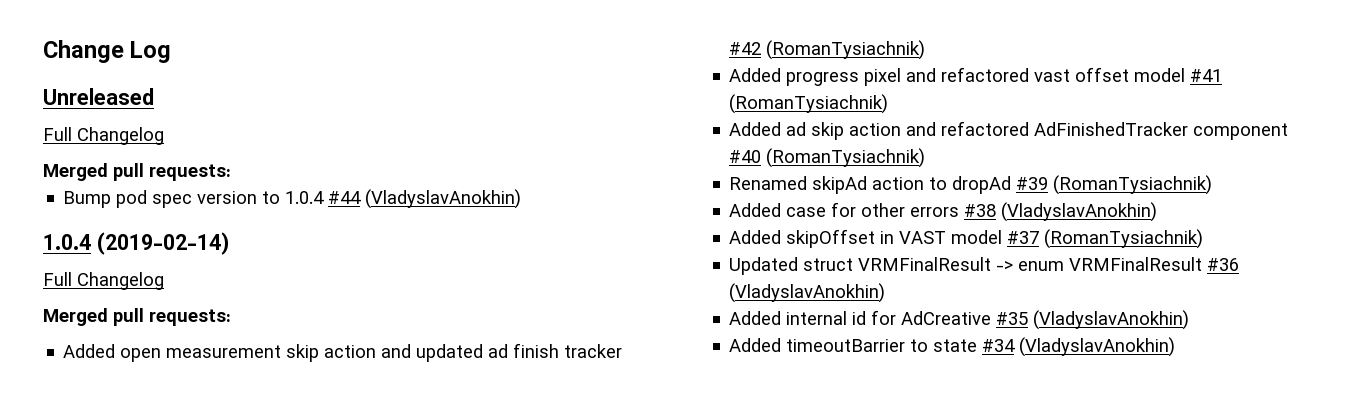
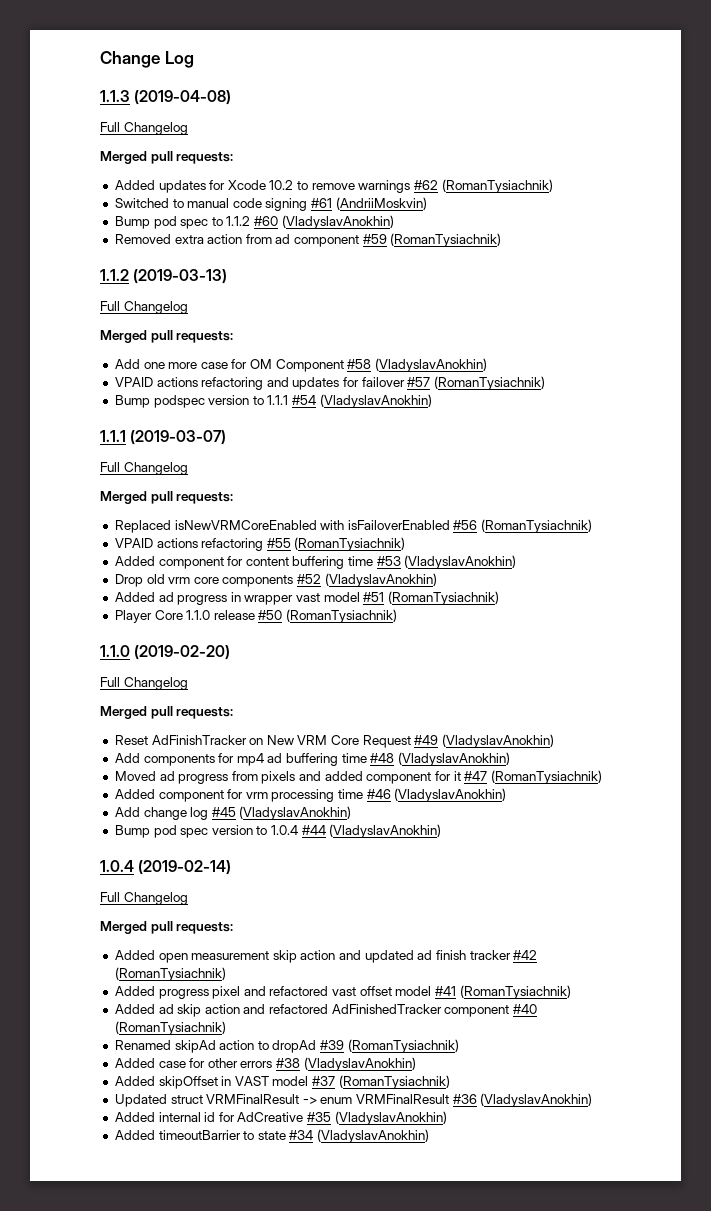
[43,88,154,105] [43,127,164,145] [43,163,231,181] Unreleased // Full Changelog // Merged pull requests: -> [100,90,232,105] [100,122,188,135] [100,151,234,164] [114,179,553,193] [114,197,427,211] [114,215,394,229] [114,233,502,247] [100,269,228,284] [100,301,188,314] [100,330,234,343] [114,358,488,372] [114,376,546,390] [114,394,432,408] [100,430,227,445] [100,462,188,475] [100,491,234,504] [114,519,593,533] [114,537,406,551] [114,555,517,569] [114,573,437,587] [114,591,500,605] [114,609,398,623] [100,645,231,660] [100,677,188,690] [100,706,234,719] [114,734,555,748] [114,752,511,766] [114,770,602,784] [114,788,507,802] [114,806,352,820] 1.1.3 (2019-04-08) // Full Changelog // Merged pull requests: // Added updates for Xcode 10.2 to remove warnings #62 (RomanTysiachnik) // Switched to manual code signing #61 (AndriiMoskvin) // Bump pod spec to 1.1.2 #60 (VladyslavAnokhin) // Removed extra action from ad component #59 (RomanTysiachnik) // 1.1.2 (2019-03-13) // Full Changelog // Merged pull requests: // Add one more case for OM Component #58 (VladyslavAnokhin) // VPAID actions refactoring and updates for failover #57 (RomanTysiachnik) // Bump podspec version to 1.1.1 #54 (VladyslavAnokhin) // 1.1.1 (2019-03-07) // Full Changelog // Merged pull requests: // Replaced isNewVRMCoreEnabled with isFailoverEnabled #56 (RomanTysiachnik) // VPAID actions refactoring #55 (RomanTysiachnik) // Added component for content buffering time #53 (VladyslavAnokhin) // Drop old vrm core components #52 (VladyslavAnokhin) // Added ad progress in wrapper vast model #51 (RomanTysiachnik) // Player Core 1.1.0 release #50 (RomanTysiachnik) // 1.1.0 (2019-02-20) // Full Changelog // Merged pull requests: // Reset AdFinishTracker on New VRM Core Request #49 (VladyslavAnokhin) // Add components for mp4 ad buffering time #48 (VladyslavAnokhin) // Moved ad progress from pixels and added component for it #47 (RomanTysiachnik) // Added component for vrm processing time #46 (VladyslavAnokhin) // Add change log #45 (VladyslavAnokhin)

